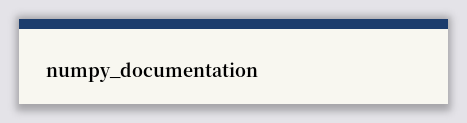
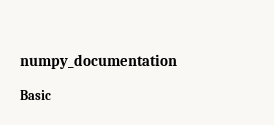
(258, 72) none -> [20,90,51,100] // Basic

